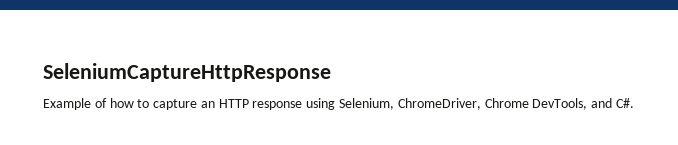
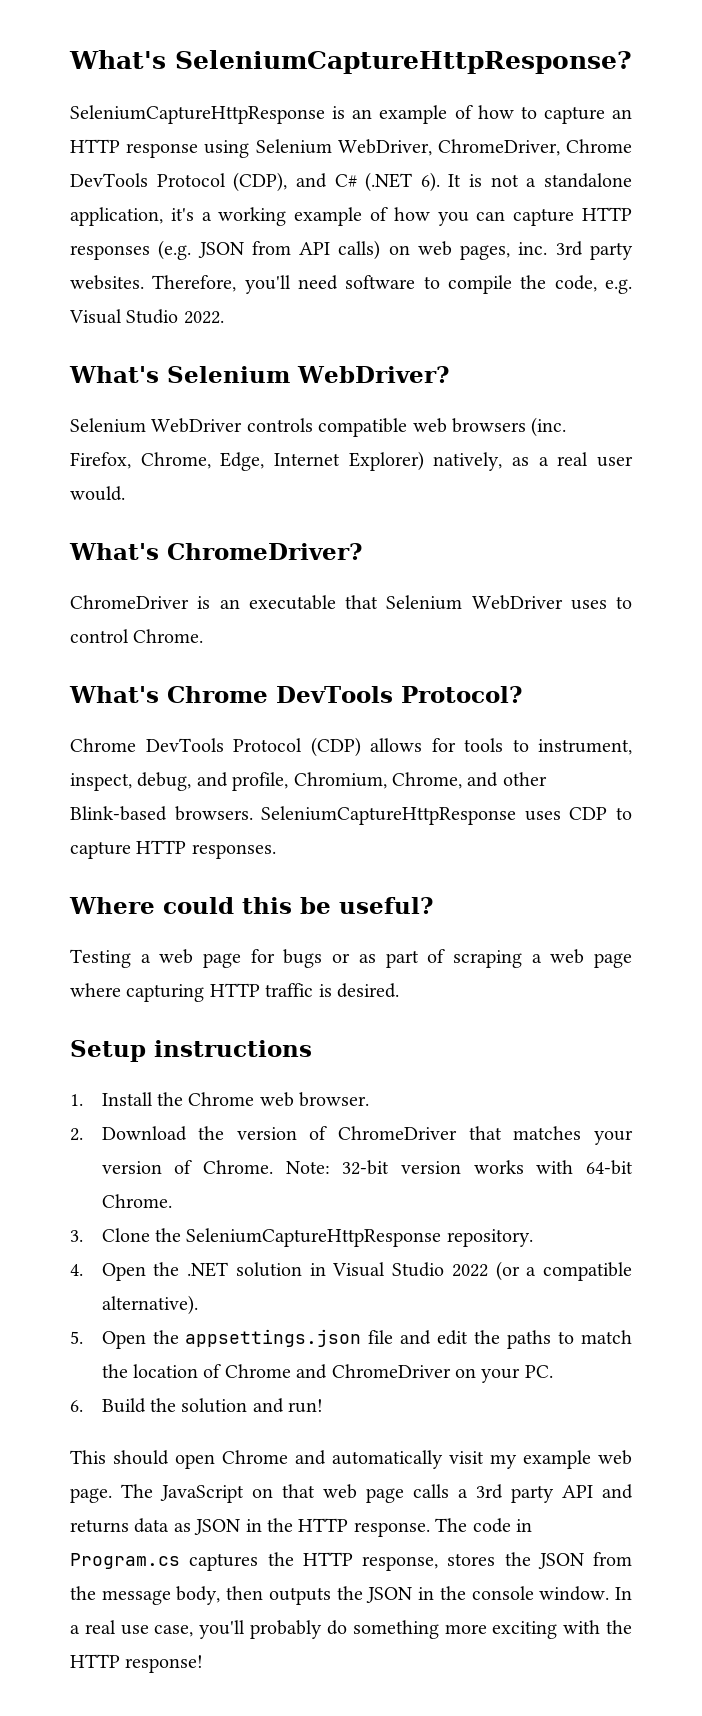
[43,63,331,82] [43,98,91,110] SeleniumCaptureHttpResponse // Example -> [69,50,632,74] [70,105,448,124] What's SeleniumCaptureHttpResponse? // SeleniumCaptureHttpResponse is an example
[339,98,634,110] Selenium, ChromeDriver, Chrome DevTools, and C#. -> [255,139,632,156] [70,172,632,192] [70,207,633,226] [70,240,633,260] [70,275,632,294] [69,309,224,324] [69,366,449,383] [70,417,567,437] [70,451,634,471] [70,486,125,501] [69,543,362,560] [70,595,632,610] [70,629,204,643] [69,686,522,703] [70,737,632,757] [70,772,547,791] [70,806,633,825] [70,840,276,859] [69,897,433,914] [70,949,632,968] [70,983,399,1002] [70,1040,312,1062] [70,1092,370,1107] [70,1126,633,1145] [101,1160,634,1175] [101,1194,172,1208] [70,1228,533,1247] [70,1261,633,1281] [101,1295,198,1315] [70,1329,632,1349] [101,1364,553,1383] [70,1398,324,1413] [70,1450,632,1469] [70,1484,633,1503] [70,1518,532,1537] [70,1552,632,1571] [70,1586,633,1605] [70,1620,633,1639] [70,1654,204,1673] Selenium WebDriver, ChromeDriver, Chrome DevTools Protocol (CDP), and C# (.NET 6). It is not a standalone application, it's a working example of how you can capture HTTP responses (e.g. JSON from API calls) on web pages, inc. 3rd party websites. Therefore, you'll need software to compile the code, e.g. Visual Studio 2022. // What's Selenium WebDriver? // Selenium WebDriver controls compatible web browsers (inc. Firefox, Chrome, Edge, Internet Explorer) natively, as a real user would. // What's ChromeDriver? // ChromeDriver is an executable that Selenium WebDriver uses to control Chrome. // What's Chrome DevTools Protocol? // Chrome DevTools Protocol (CDP) allows for tools to instrument, inspect, debug, and profile, Chromium, Chrome, and other Blink-based browsers. SeleniumCaptureHttpResponse uses CDP to capture HTTP responses. // Where could this be useful? // Testing a web page for bugs or as part of scraping a web page where capturing HTTP traffic is desired. // Setup instructions // 1. Install the Chrome web browser. // 2. Download the version of ChromeDriver that matches your version of Chrome. Note: 32-bit version works with 64-bit Chrome. // 3. Clone the SeleniumCaptureHttpResponse repository. // 4. Open the .NET solution in Visual Studio 2022 (or a compatible alternative). // 5. Open the appsettings.json file and edit the paths to match the location of Chrome and ChromeDriver on your PC. // 6. Build the solution and run! // This should open Chrome and automatically visit my example web page. The JavaScript on that web page calls a 3rd party API and returns data as JSON in the HTTP response. The code in Program.cs captures the HTTP response, stores the JSON from the message body, then outputs the JSON in the console window. In a real use case, you'll probably do something more exciting with the HTTP response!

